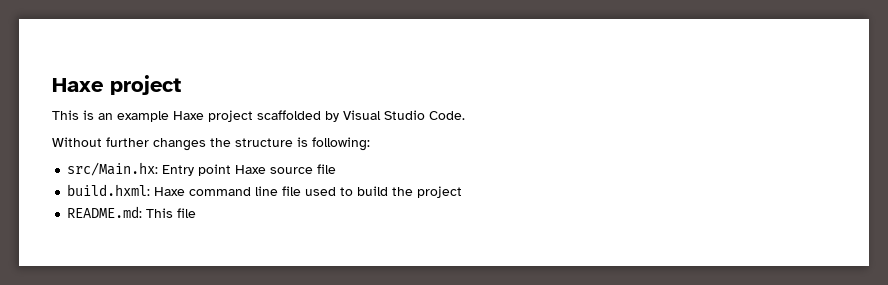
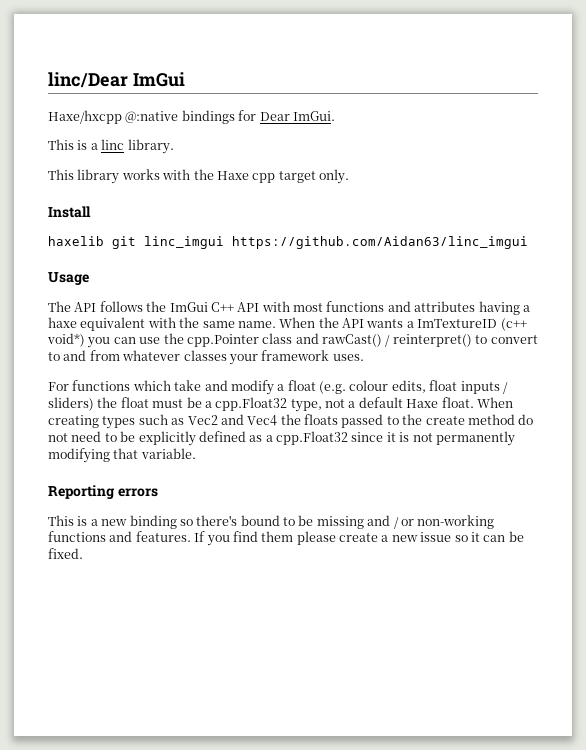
[52,75,181,95] [52,110,465,122] [52,137,370,151] [67,162,337,176] [67,184,463,198] [67,206,197,218] Haxe project // This is an example Haxe project scaffolded by Visual Studio Code. // Without further changes the structure is following: // src/Main.hx: Entry point Haxe source file // build.hxml: Haxe command line file used to build the project // README.md: This file -> [48,72,185,88] [48,110,335,124] [48,139,174,154] [48,169,349,184] [48,206,91,218] [48,236,528,249] [48,272,89,285] [48,301,530,315] [48,317,527,331] [47,333,538,348] [48,350,364,365] [48,380,508,395] [48,397,513,412] [48,414,534,429] [48,431,515,446] [48,448,196,463] [48,485,158,499] [48,515,495,529] [48,531,524,546] [48,548,83,559] linc/Dear ImGui // Haxe/hxcpp @:native bindings for Dear ImGui. // This is a linc library. // This library works with the Haxe cpp target only. // Install // haxelib git linc_imgui https://github.com/Aidan63/linc_imgui // Usage // The API follows the ImGui C++ API with most functions and attributes having a haxe equivalent with the same name. When the API wants a ImTextureID (c++ void*) you can use the cpp.Pointer class and rawCast() / reinterpret() to convert to and from whatever classes your framework uses. // For functions which take and modify a float (e.g. colour edits, float inputs / sliders) the float must be a cpp.Float32 type, not a default Haxe float. When creating types such as Vec2 and Vec4 the floats passed to the create method do not need to be explicitly defined as a cpp.Float32 since it is not permanently modifying that variable. // Reporting errors // This is a new binding so there's bound to be missing and / or non-working functions and features. If you find them please create a new issue so it can be fixed.

